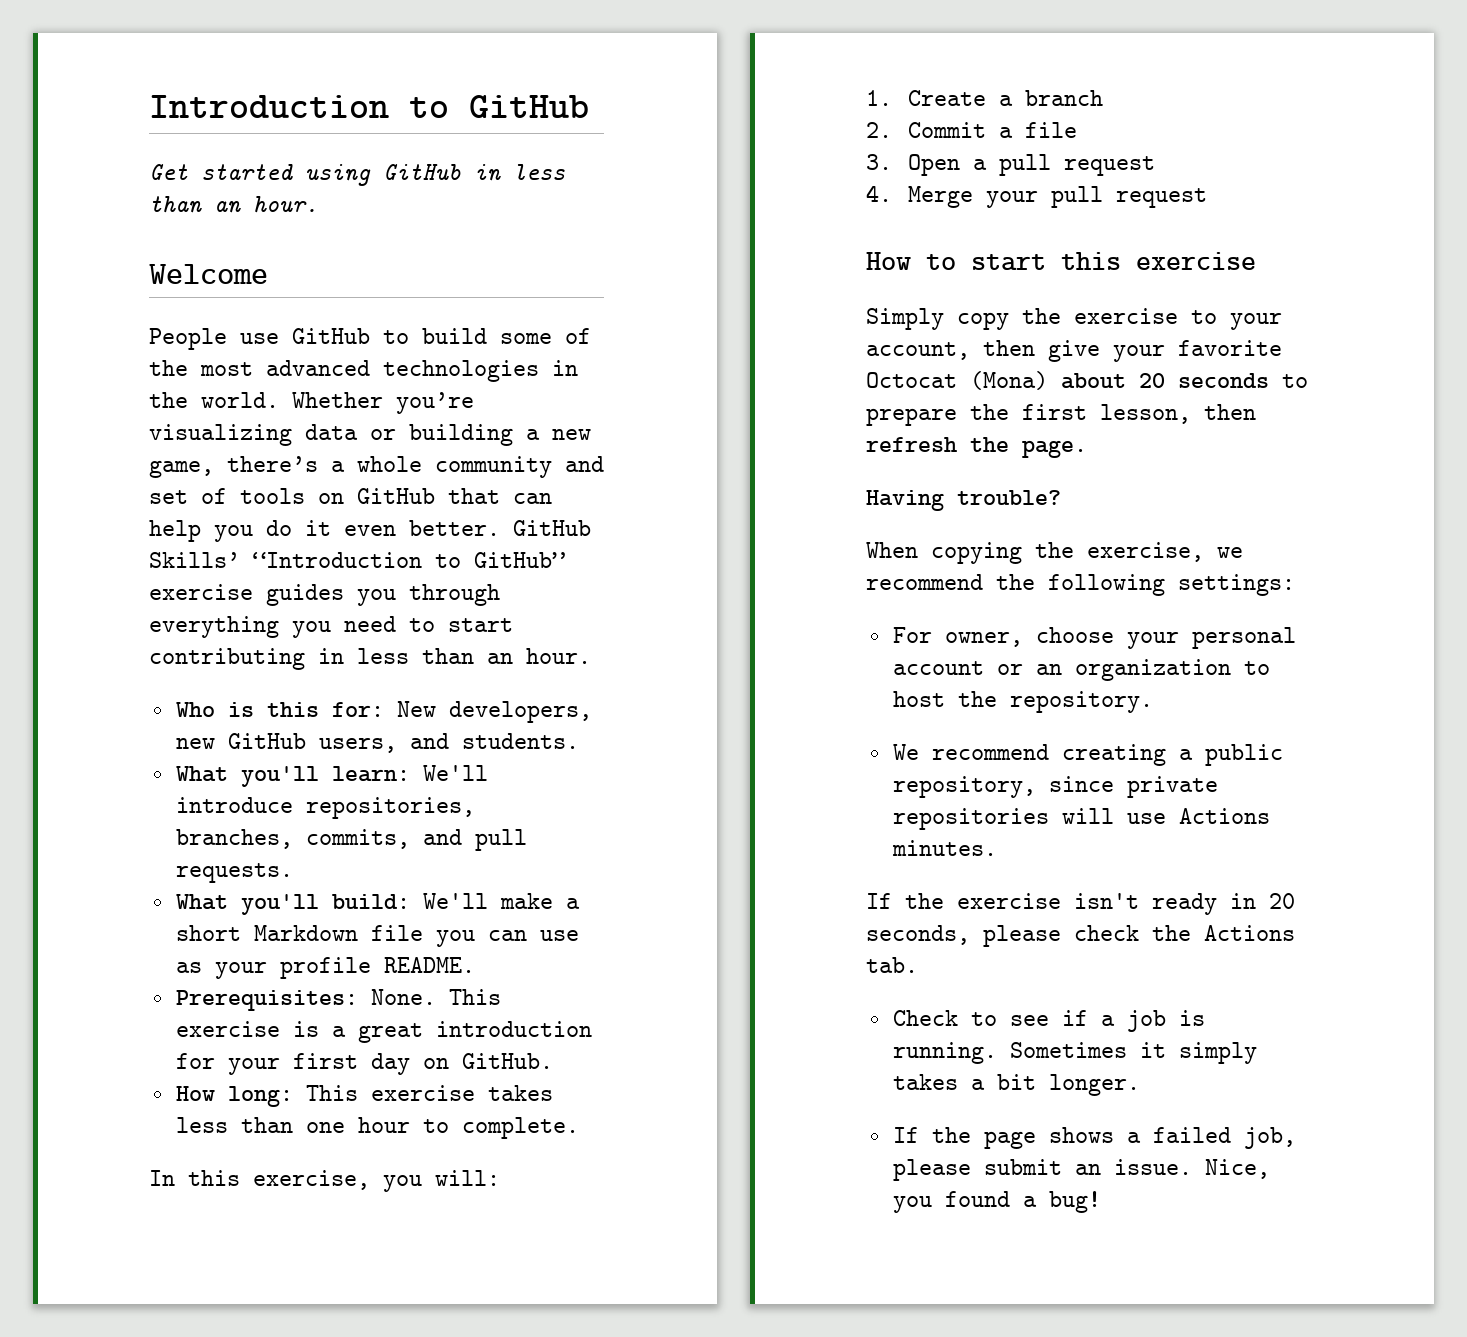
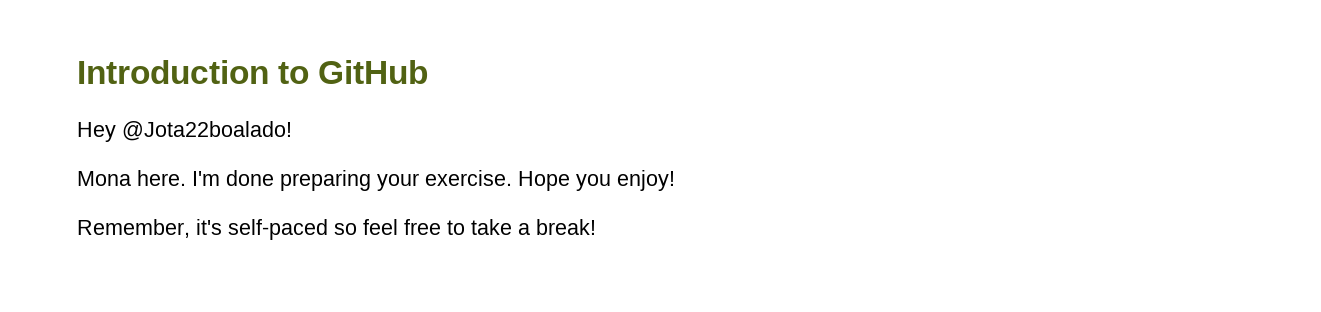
[149,164,565,186] [149,196,318,213] [149,264,268,284] [149,328,591,350] [149,360,578,382] [149,392,474,414] [149,424,591,446] [149,456,604,478] [149,488,552,504] [149,520,591,542] [149,552,565,568] [149,584,500,606] [149,616,513,638] [149,648,591,670] [175,701,592,723] [175,733,579,753] [175,765,488,787] [175,797,475,819] [175,829,527,851] [175,863,293,883] [175,893,580,915] [175,925,579,947] [175,957,475,979] [175,989,501,1011] [175,1021,592,1043] [175,1053,553,1075] [175,1085,553,1107] [175,1117,579,1139] [149,1170,500,1192] [866,90,1104,106] [866,122,1078,138] [866,154,1156,176] [866,185,1208,208] [866,252,1256,271] [866,308,1282,330] [866,340,1282,362] [866,371,1308,390] [866,404,1256,426] [866,437,1087,458] [866,490,1061,511] [866,542,1243,564] [866,574,1295,596] [892,627,1296,649] [892,659,1270,681] [892,691,1153,713] [892,744,1283,766] [892,776,1218,798] [892,808,1270,830] [891,840,997,856] [866,893,1295,915] [866,925,1295,947] [866,957,918,973] [892,1010,1205,1032] [892,1042,1257,1064] [892,1074,1140,1096] [892,1127,1296,1149] [892,1159,1270,1181] [892,1191,1101,1213] Get started using GitHub in less than an hour. // Welcome // People use GitHub to build some of the most advanced technologies in the world. Whether you’re visualizing data or building a new game, there’s a whole community and set of tools on GitHub that can help you do it even better. GitHub Skills’ “Introduction to GitHub” exercise guides you through everything you need to start contributing in less than an hour. // Who is this for: New developers, new GitHub users, and students. // What you'll learn: We'll introduce repositories, branches, commits, and pull requests. // What you'll build: We'll make a short Markdown file you can use as your profile README. // Prerequisites: None. This exercise is a great introduction for your first day on GitHub. // How long: This exercise takes less than one hour to complete. // In this exercise, you will: // 1. Create a branch // 2. Commit a file // 3. Open a pull request // 4. Merge your pull request // How to start this exercise // Simply copy the exercise to your account, then give your favorite Octocat (Mona) about 20 seconds to prepare the first lesson, then refresh the page. // Having trouble? // When copying the exercise, we recommend the following settings: // For owner, choose your personal account or an organization to host the repository. // We recommend creating a public repository, since private repositories will use Actions minutes. // If the exercise isn't ready in 20 seconds, please check the Actions tab. // Check to see if a job is running. Sometimes it simply takes a bit longer. // If the page shows a failed job, please submit an issue. Nice, you found a bug! -> [77,121,292,142] [77,170,675,191] [77,219,596,240] Hey @Jota22boalado! // Mona here. I'm done preparing your exercise. Hope you enjoy! // Remember, it's self-paced so feel free to take a break!

